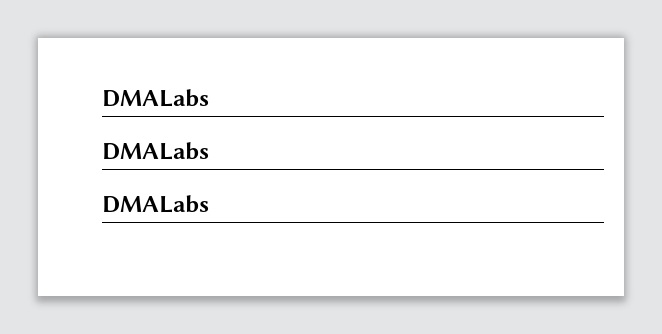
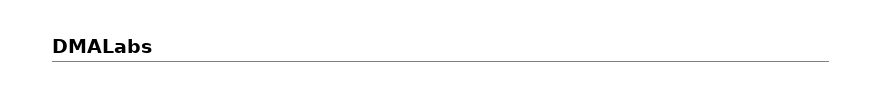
[102,89,209,107] [102,142,209,160] [102,195,209,213] DMALabs // DMALabs // DMALabs -> [52,39,152,53] DMALabs

